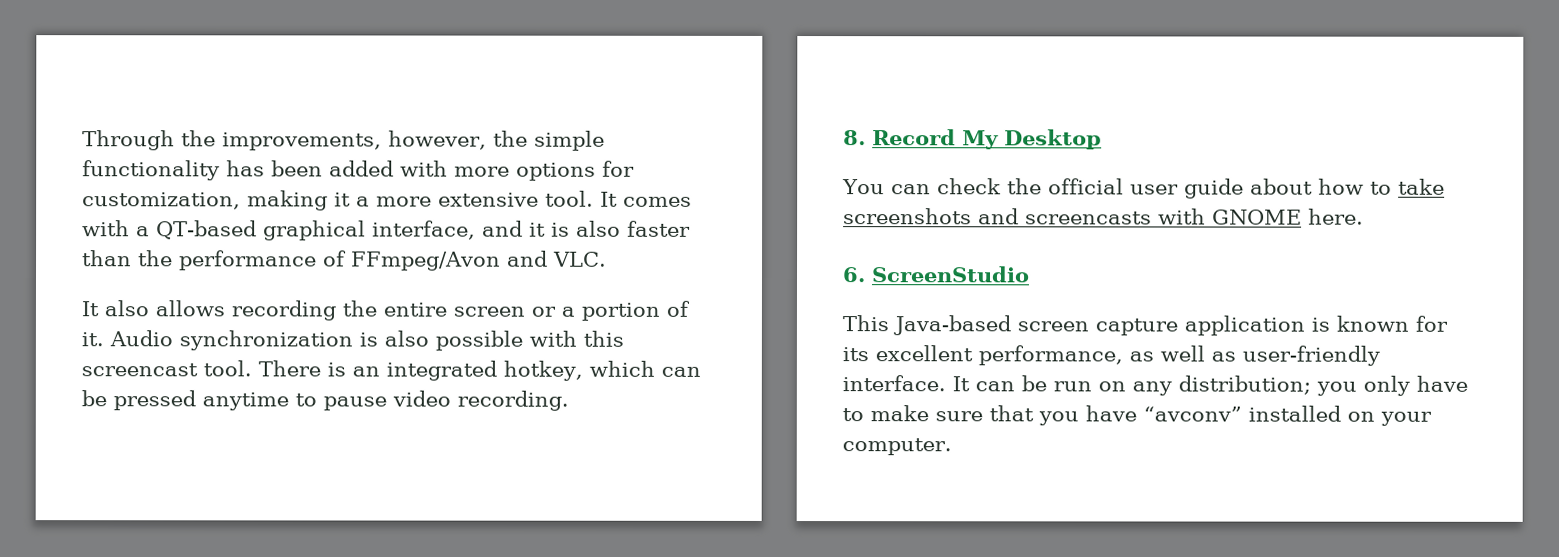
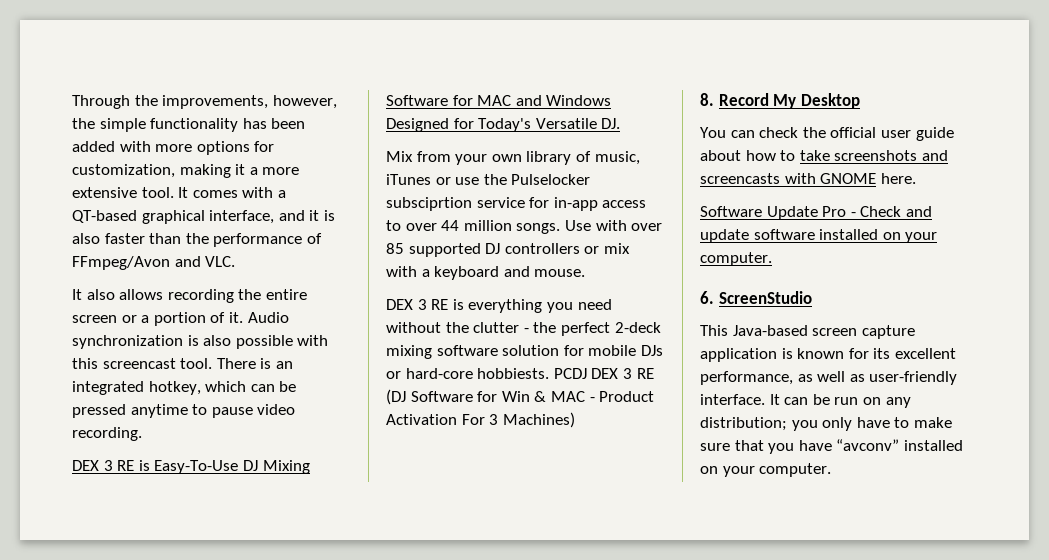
(569, 400) none -> [72,460,310,474] [386,95,612,106] [386,118,621,132] [386,151,640,165] [386,174,591,185] [386,197,647,211] [386,220,663,234] [386,243,630,257] [386,266,586,280] [386,299,612,313] [386,322,661,336] [386,345,663,359] [386,368,654,379] [386,389,655,405] [386,412,575,428] // DEX 3 RE is Easy-To-Use DJ Mixing Software for MAC and Windows Designed for Today's Versatile DJ. // Mix from your own library of music, iTunes or use the Pulselocker subsciprtion service for in-app access to over 44 million songs. Use with over 85 supported DJ controllers or mix with a keyboard and mouse. // DEX 3 RE is everything you need without the clutter - the perfect 2-deck mixing software solution for mobile DJs or hard-core hobbiests. PCDJ DEX 3 RE (DJ Software for Win & MAC - Product Activation For 3 Machines)
(1364, 216) none -> [700,206,932,220] [700,229,938,243] [700,252,772,266] // Software Update Pro - Check and update software installed on your computer.

